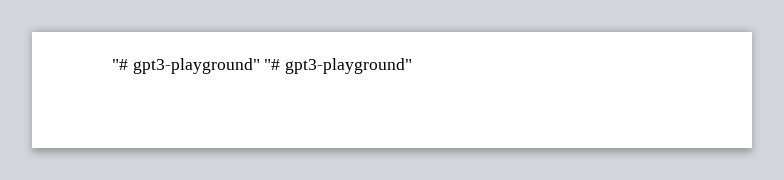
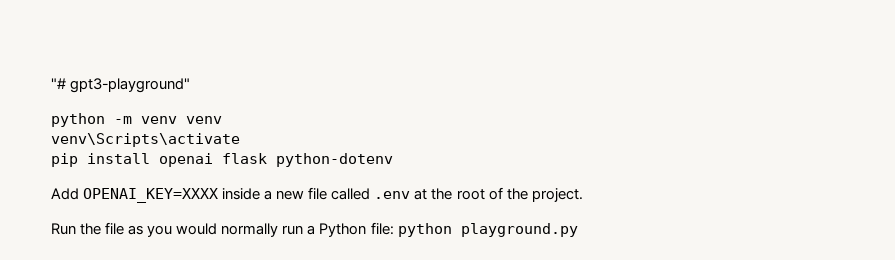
[112,58,413,74] "# gpt3-playground" "# gpt3-playground" -> [51,78,191,93] [51,113,222,127] [51,133,240,147] [51,153,393,167] [51,187,583,203] [51,222,578,237] "# gpt3-playground" // python -m venv venv // venv\Scripts\activate // pip install openai flask python-dotenv // Add OPENAI_KEY=XXXX inside a new file called .env at the root of the project. // Run the file as you would normally run a Python file: python playground.py

